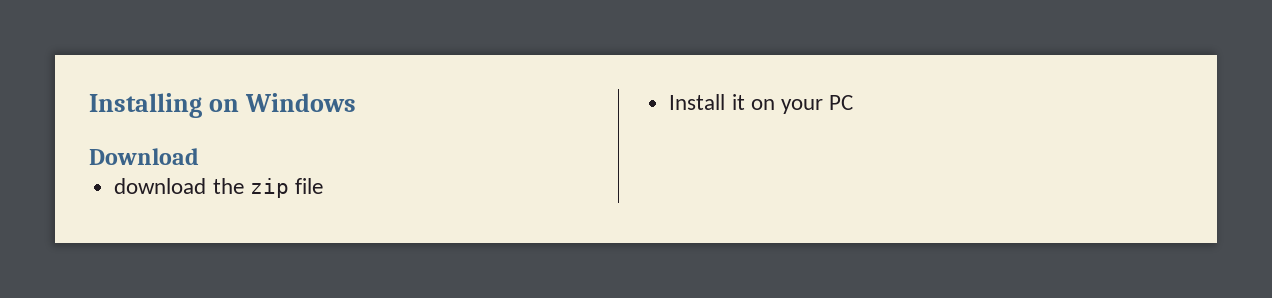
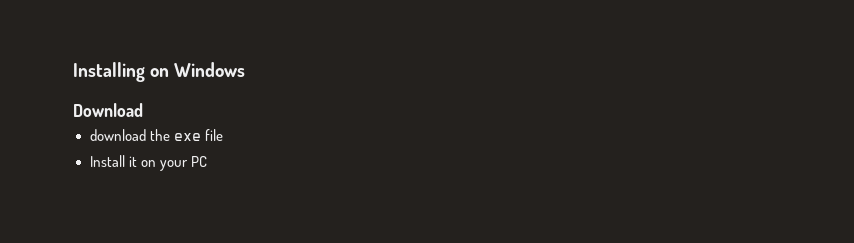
[249,178,289,198] zip -> [173,133,201,141] exe

